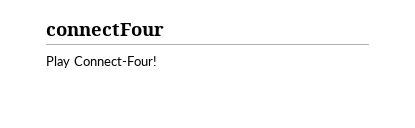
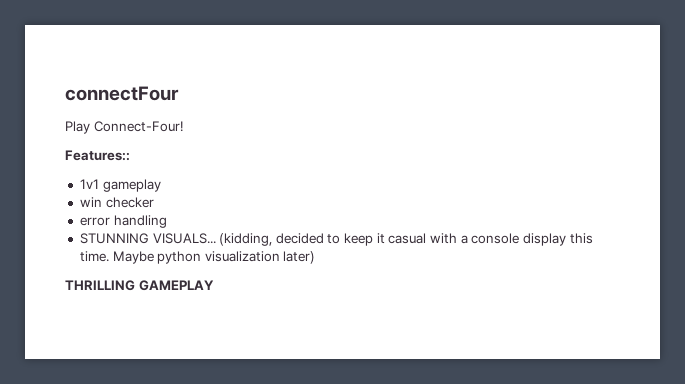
(157, 61) none -> [65,150,130,161] [79,179,161,192] [79,197,154,208] [79,215,167,228] [79,233,593,246] [79,251,316,264] [65,280,214,291] // Features:: // 1v1 gameplay // win checker // error handling // STUNNING VISUALS... (kidding, decided to keep it casual with a console display this time. Maybe python visualization later) // THRILLING GAMEPLAY

